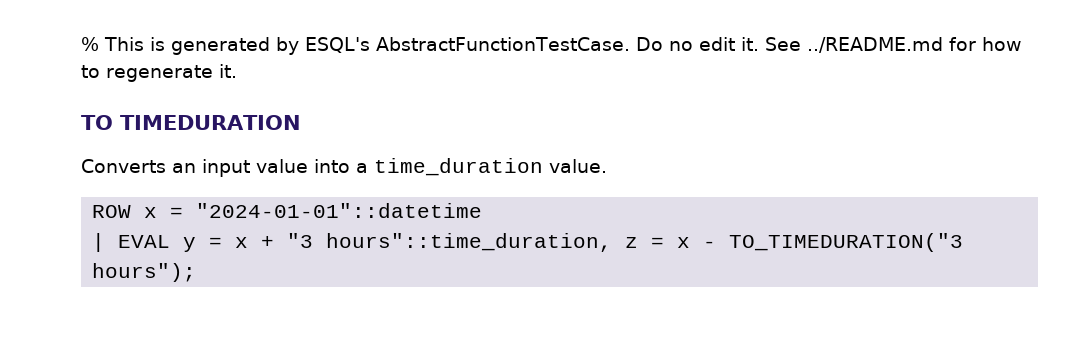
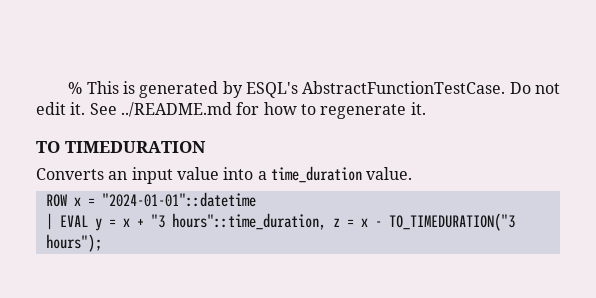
[668,41,693,51] no -> [534,83,560,94] not

